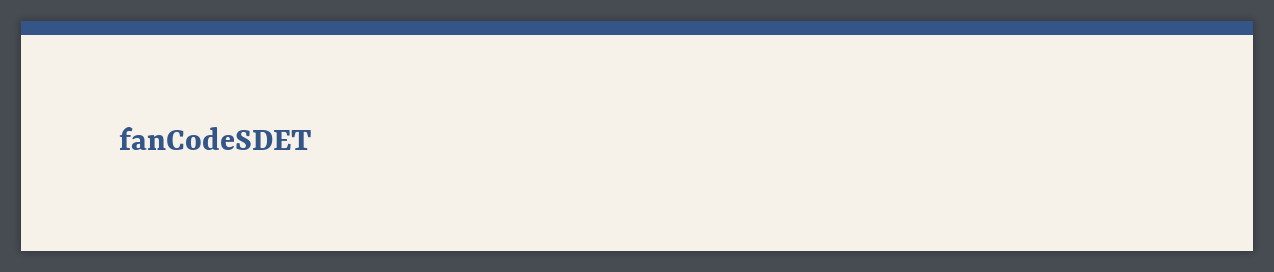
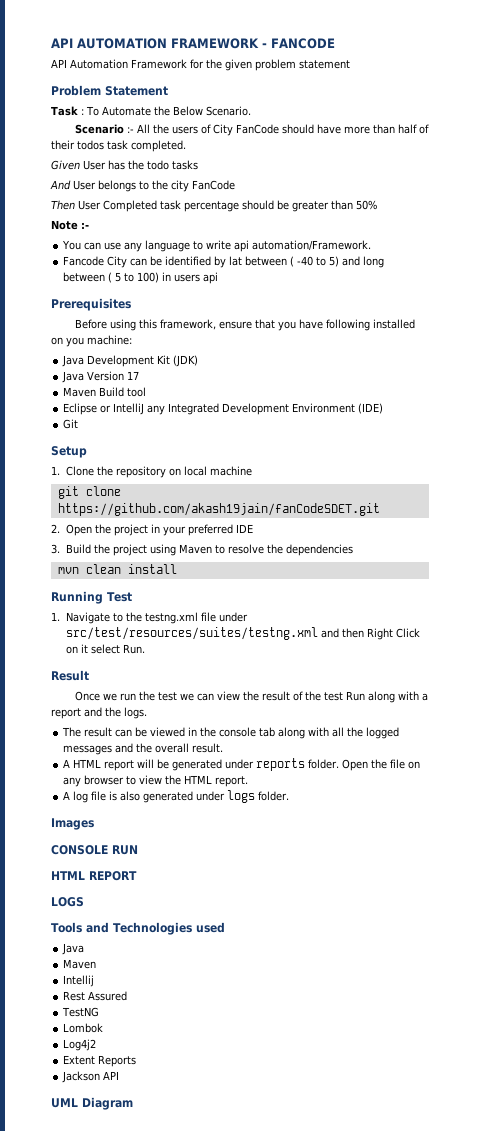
[119,127,311,150] fanCodeSDET -> [51,38,335,49] [51,59,350,71] [51,85,168,96] [51,106,251,116] [74,124,429,136] [51,140,186,152] [51,160,198,170] [50,180,235,192] [51,200,377,212] [51,220,89,230] [62,240,372,252] [63,256,385,268] [63,272,219,284] [51,298,131,311] [74,319,415,331] [51,335,132,347] [62,355,199,367] [62,371,140,383] [63,387,147,397] [63,403,384,415] [63,419,79,429] [51,446,87,458] [51,466,252,478] [57,486,121,499] [57,503,380,516] [51,524,253,536] [51,544,353,556] [57,564,177,574] [51,591,132,604] [51,612,248,624] [65,627,420,640] [65,644,145,654] [51,670,89,681] [74,691,428,703] [51,707,147,719] [62,727,400,739] [63,743,224,755] [63,758,421,771] [63,775,249,787] [63,790,290,803] [51,818,94,830] [51,845,138,855] [51,871,137,881] [51,897,84,907] [51,922,225,935] [62,943,85,955] [63,959,97,969] [63,975,95,987] [63,991,128,1001] [62,1007,100,1017] [63,1023,104,1033] [63,1039,97,1051] [63,1055,137,1067] [62,1071,120,1083] [51,1097,133,1110] API AUTOMATION FRAMEWORK - FANCODE // API Automation Framework for the given problem statement // Problem Statement // Task : To Automate the Below Scenario. // Scenario :- All the users of City FanCode should have more than half of their todos task completed. // Given User has the todo tasks // And User belongs to the city FanCode // Then User Completed task percentage should be greater than 50% // Note :- // You can use any language to write api automation/Framework. // Fancode City can be identified by lat between ( -40 to 5) and long between ( 5 to 100) in users api // Prerequisites // Before using this framework, ensure that you have following installed on you machine: // Java Development Kit (JDK) // Java Version 17 // Maven Build tool // Eclipse or IntelliJ any Integrated Development Environment (IDE) // Git // Setup // 1. Clone the repository on local machine // git clone https://github.com/akash19jain/fanCodeSDET.git // 2. Open the project in your preferred IDE // 3. Build the project using Maven to resolve the dependencies // mvn clean install // Running Test // 1. Navigate to the testng.xml file under src/test/resources/suites/testng.xml and then Right Click on it select Run. // Result // Once we run the test we can view the result of the test Run along with a report and the logs. // The result can be viewed in the console tab along with all the logged messages and the overall result. // A HTML report will be generated under reports folder. Open the file on any browser to view the HTML report. // A log file is also generated under logs folder. // Images // CONSOLE RUN // HTML REPORT // LOGS // Tools and Technologies used // Java // Maven // Intellij // Rest Assured // TestNG // Lombok // Log4j2 // Extent Reports // Jackson API // UML Diagram

